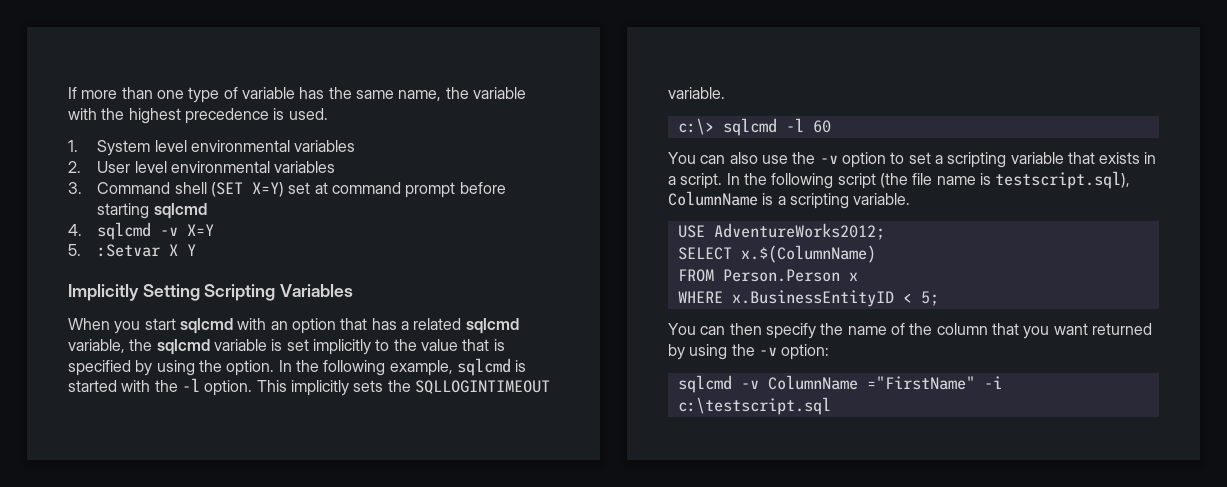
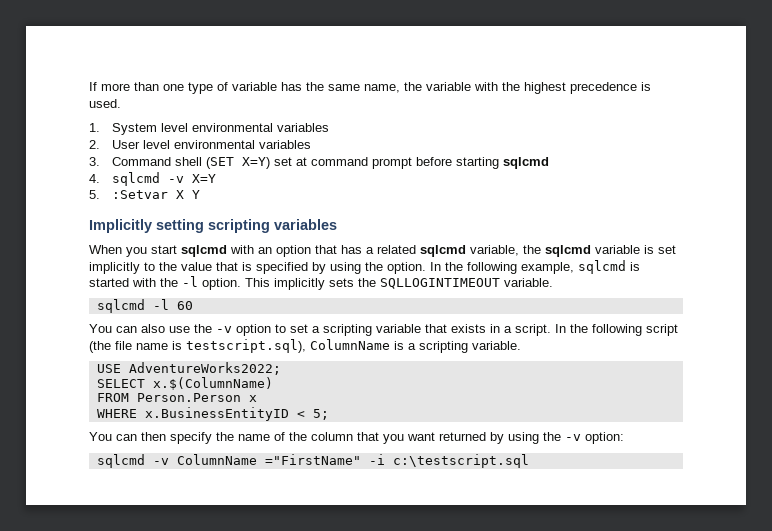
[142,284,354,301] Setting Scripting Variables -> [156,219,337,233] setting scripting variables
[677,118,714,135] c:\> -> (553, 282) none
[713,223,885,240] AdventureWorks2012; -> [128,362,281,375] AdventureWorks2022;

